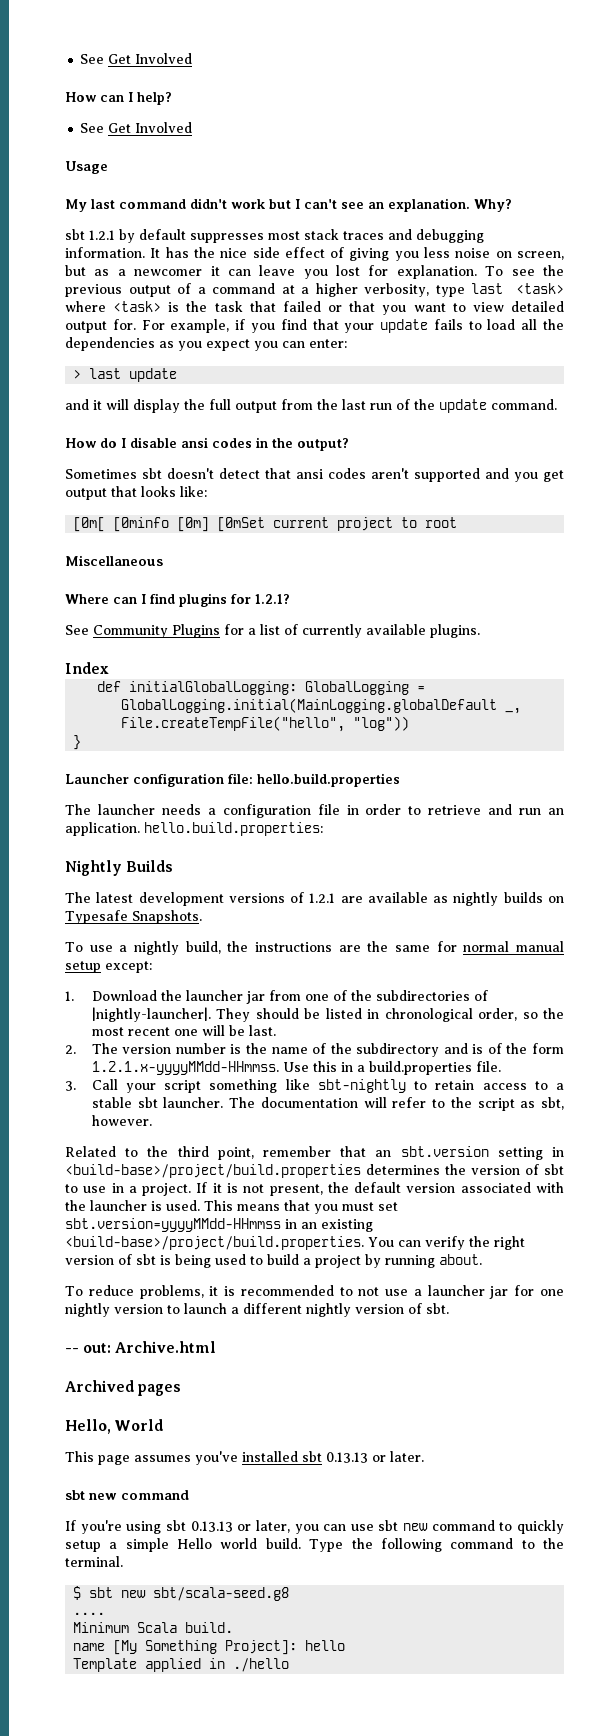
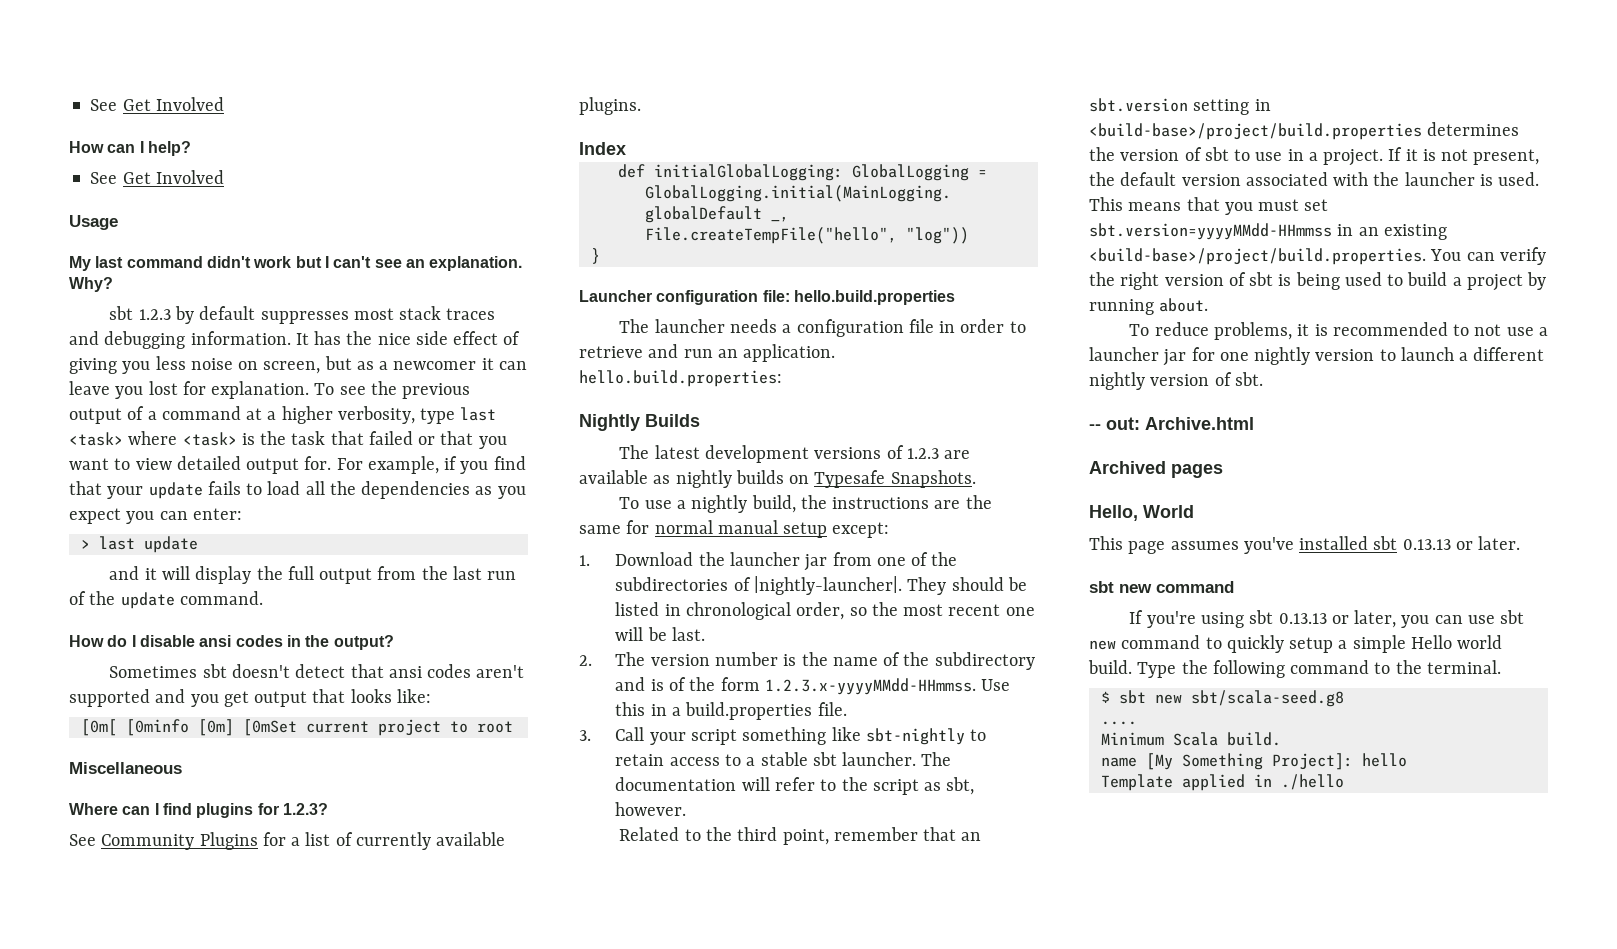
[89,230,115,240] 1.2.1 -> [138,309,171,320] 1.2.3
[255,594,290,604] 1.2.1? -> [282,803,328,815] 1.2.3?
[309,893,336,903] 1.2.1 -> [906,448,939,459] 1.2.3
[91,1061,279,1075] 1.2.1.x-yyyyMMdd-HHmmss. -> [764,678,976,695] 1.2.3.x-yyyyMMdd-HHmmss.

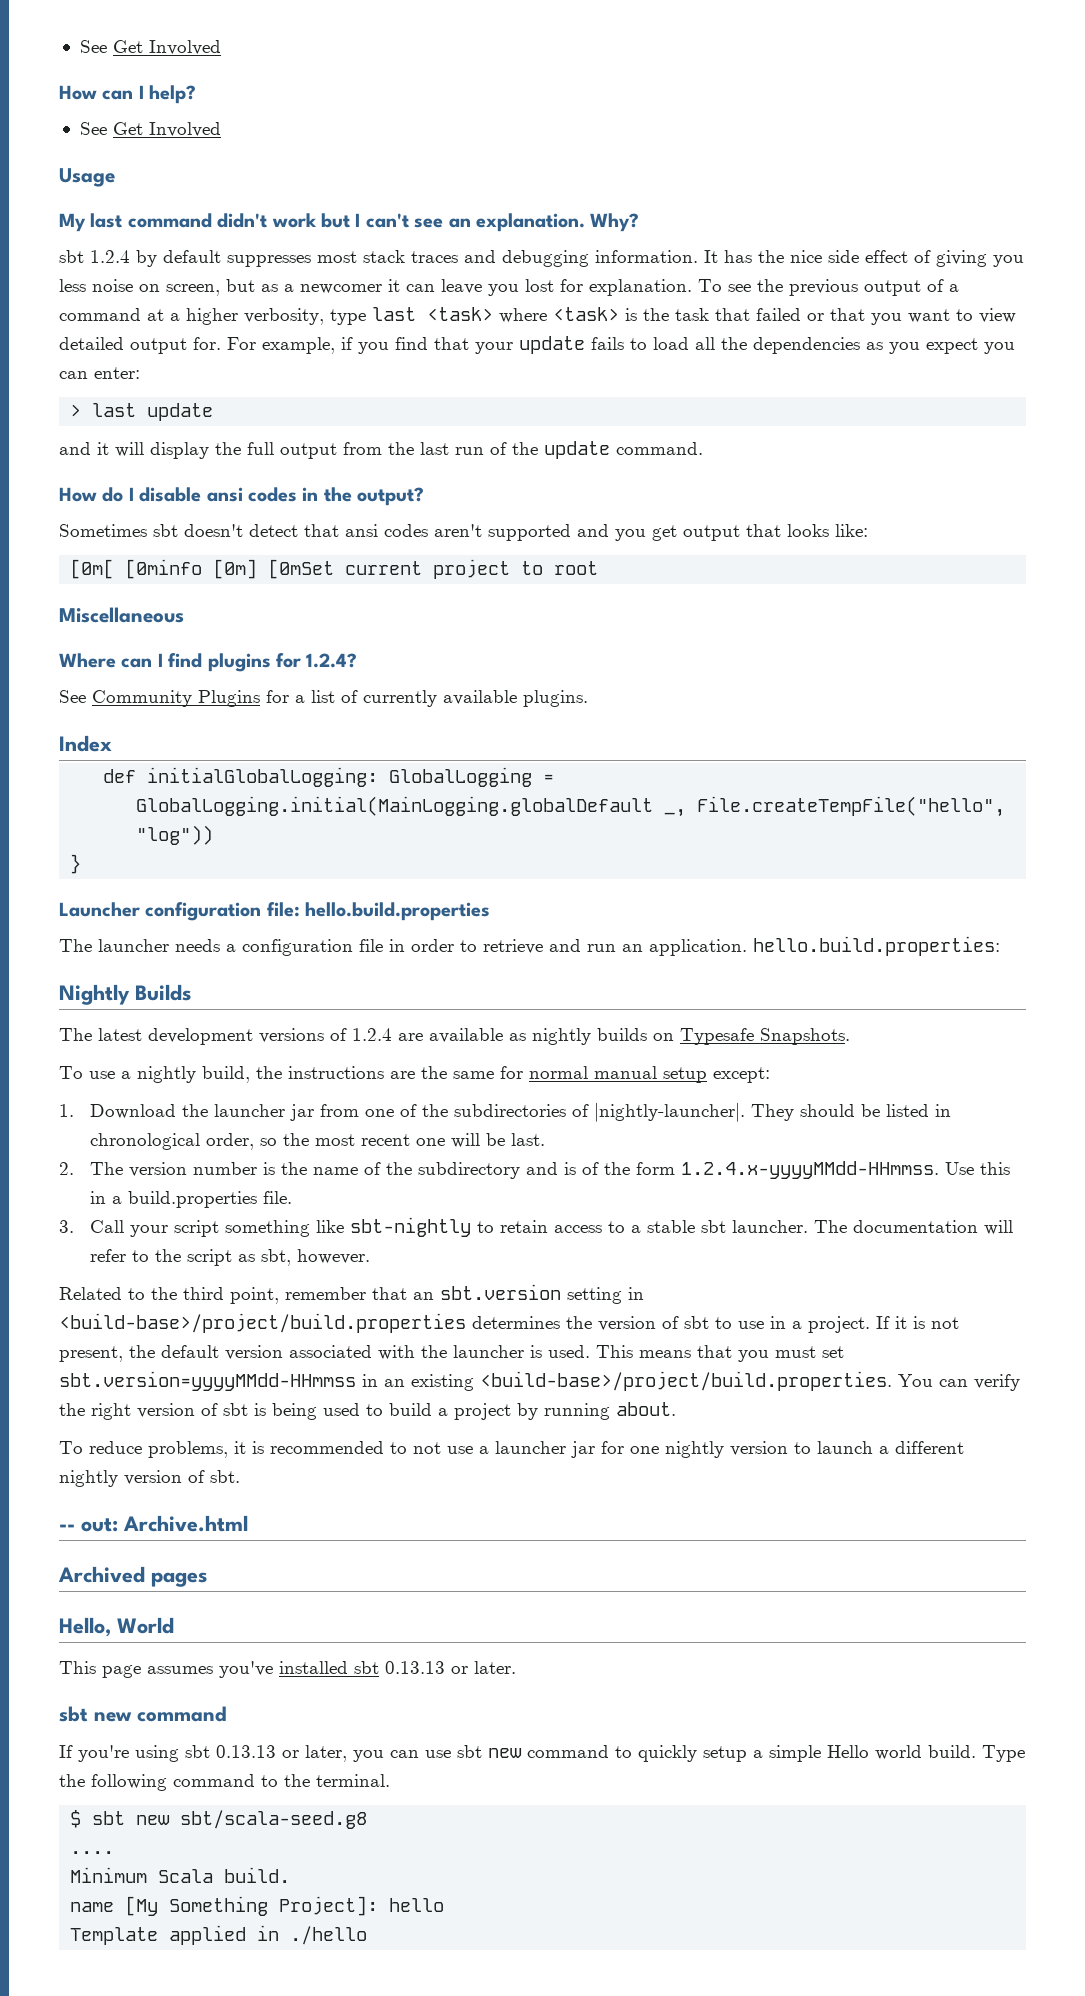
[138,309,171,320] 1.2.3 -> [90,250,130,263] 1.2.4
[282,803,328,815] 1.2.3? -> [306,653,358,668] 1.2.4?
[906,448,939,459] 1.2.3 -> [352,1028,392,1041] 1.2.4
[764,678,976,695] 1.2.3.x-yyyyMMdd-HHmmss. -> [680,1161,939,1179] 1.2.4.x-yyyyMMdd-HHmmss.

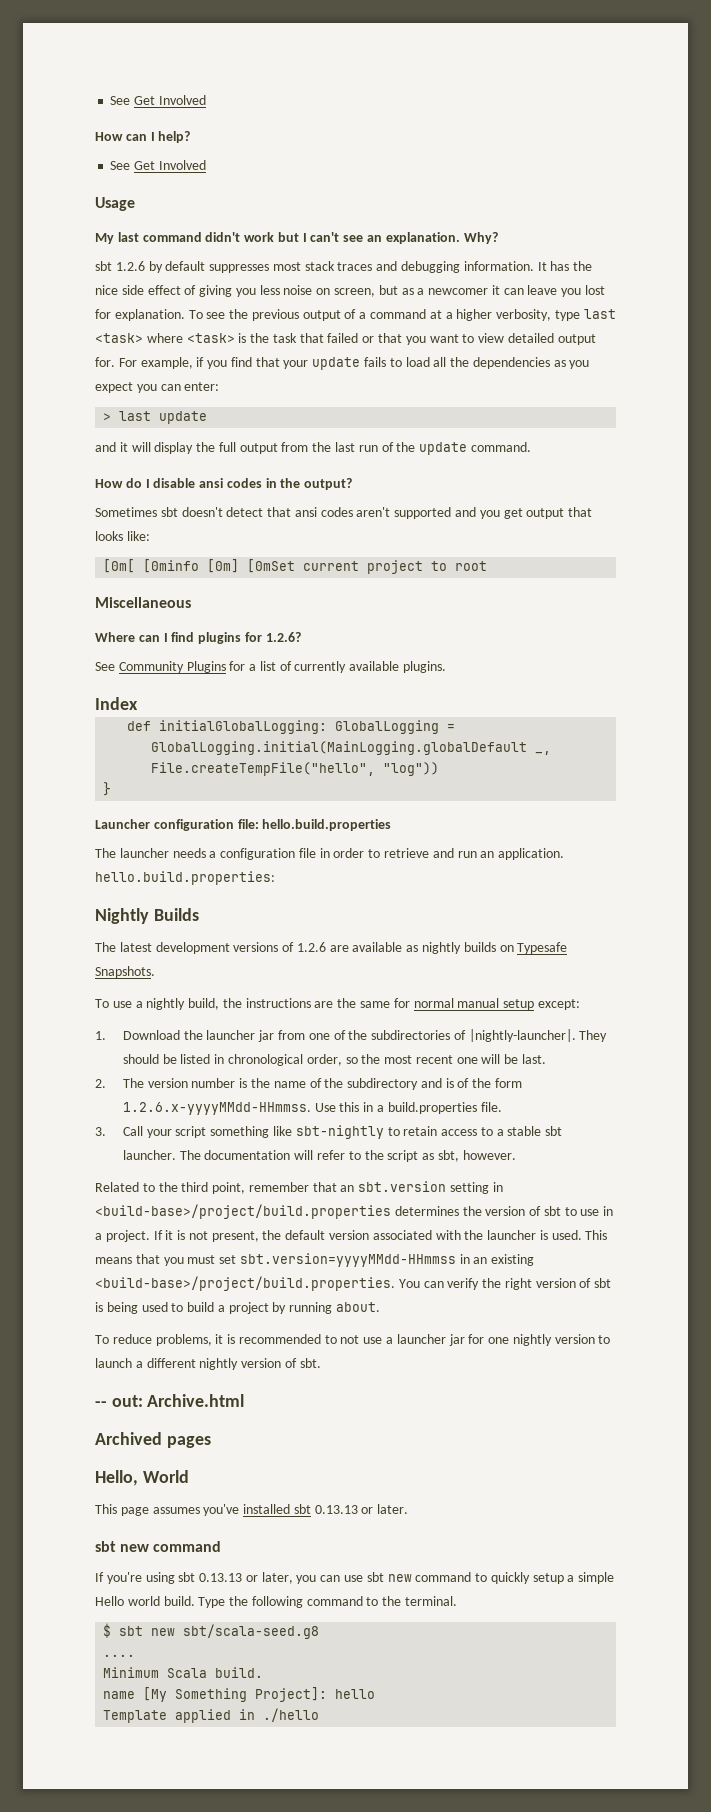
[90,250,130,263] 1.2.4 -> [115,261,145,271] 1.2.6
[306,653,358,668] 1.2.4? -> [265,632,301,642] 1.2.6?
[352,1028,392,1041] 1.2.4 -> [296,942,326,952] 1.2.6
[680,1161,939,1179] 1.2.4.x-yyyyMMdd-HHmmss. -> [122,1102,311,1115] 1.2.6.x-yyyyMMdd-HHmmss.

